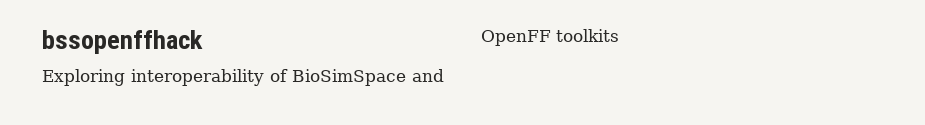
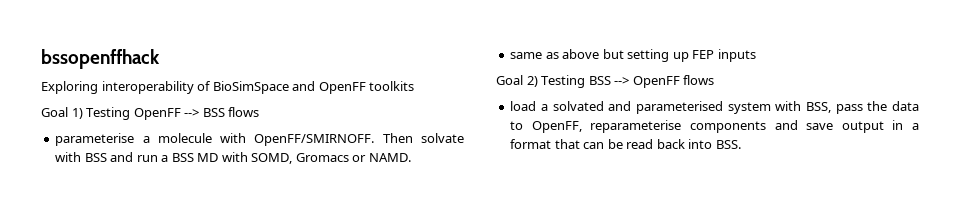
(619, 35) none -> [41,107,260,120] [55,133,464,146] [55,152,411,164] [510,49,756,62] [496,75,715,88] [510,101,919,114] [510,120,919,133] [510,139,741,149] // Goal 1) Testing OpenFF --> BSS flows // parameterise a molecule with OpenFF/SMIRNOFF. Then solvate with BSS and run a BSS MD with SOMD, Gromacs or NAMD. // same as above but setting up FEP inputs // Goal 2) Testing BSS --> OpenFF flows // load a solvated and parameterised system with BSS, pass the data to OpenFF, reparameterise components and save output in a format that can be read back into BSS.

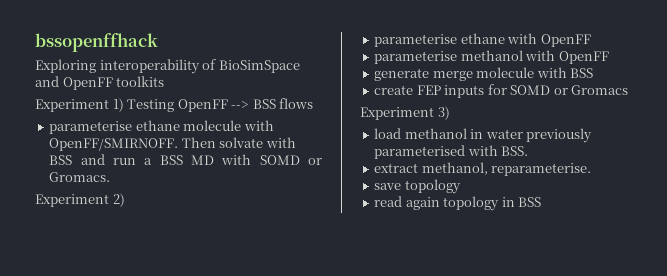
[41,107,68,117] Goal -> [35,99,109,112] Experiment
[142,136,150,143] a -> [135,120,180,131] ethane
[251,153,411,164] [510,49,756,62] [496,75,715,88] [510,101,919,114] [510,120,919,133] [510,139,741,149] SOMD, Gromacs or NAMD. // same as above but setting up FEP inputs // Goal 2) Testing BSS --> OpenFF flows // load a solvated and parameterised system with BSS, pass the data to OpenFF, reparameterise components and save output in a format that can be read back into BSS. -> [259,155,322,165] [49,172,111,182] [35,193,125,207] [374,33,591,47] [374,50,609,64] [374,67,594,81] [374,84,629,98] [360,106,450,120] [374,128,593,143] [374,145,529,159] [374,162,592,176] [374,179,461,194] [374,196,542,211] SOMD or Gromacs. // Experiment 2) // parameterise ethane with OpenFF // parameterise methanol with OpenFF // generate merge molecule with BSS // create FEP inputs for SOMD or Gromacs // Experiment 3) // load methanol in water previously parameterised with BSS. // extract methanol, reparameterise. // save topology // read again topology in BSS

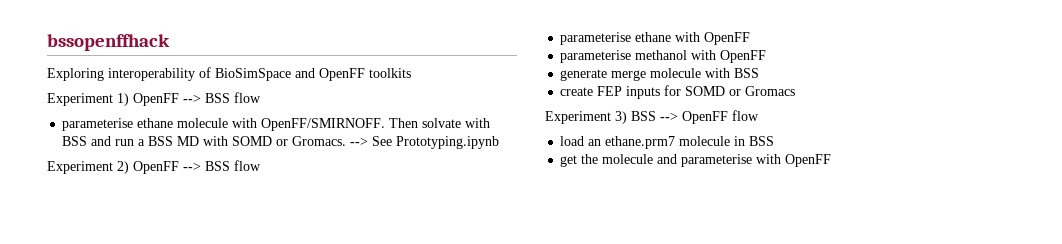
[127,98,314,112] Testing OpenFF --> BSS flows -> [133,92,261,106] OpenFF --> BSS flow
(111, 177) none -> [350,136,500,149] --> See Prototyping.ipynb
(125, 200) none -> [133,160,261,174] OpenFF --> BSS flow
[374,128,593,143] [374,145,529,159] [374,162,592,176] [374,179,461,194] [374,196,542,211] // load methanol in water previously parameterised with BSS. // extract methanol, reparameterise. // save topology // read again topology in BSS -> [631,110,759,124] [560,136,775,149] [560,154,832,167] BSS --> OpenFF flow // load an ethane.prm7 molecule in BSS // get the molecule and parameterise with OpenFF

